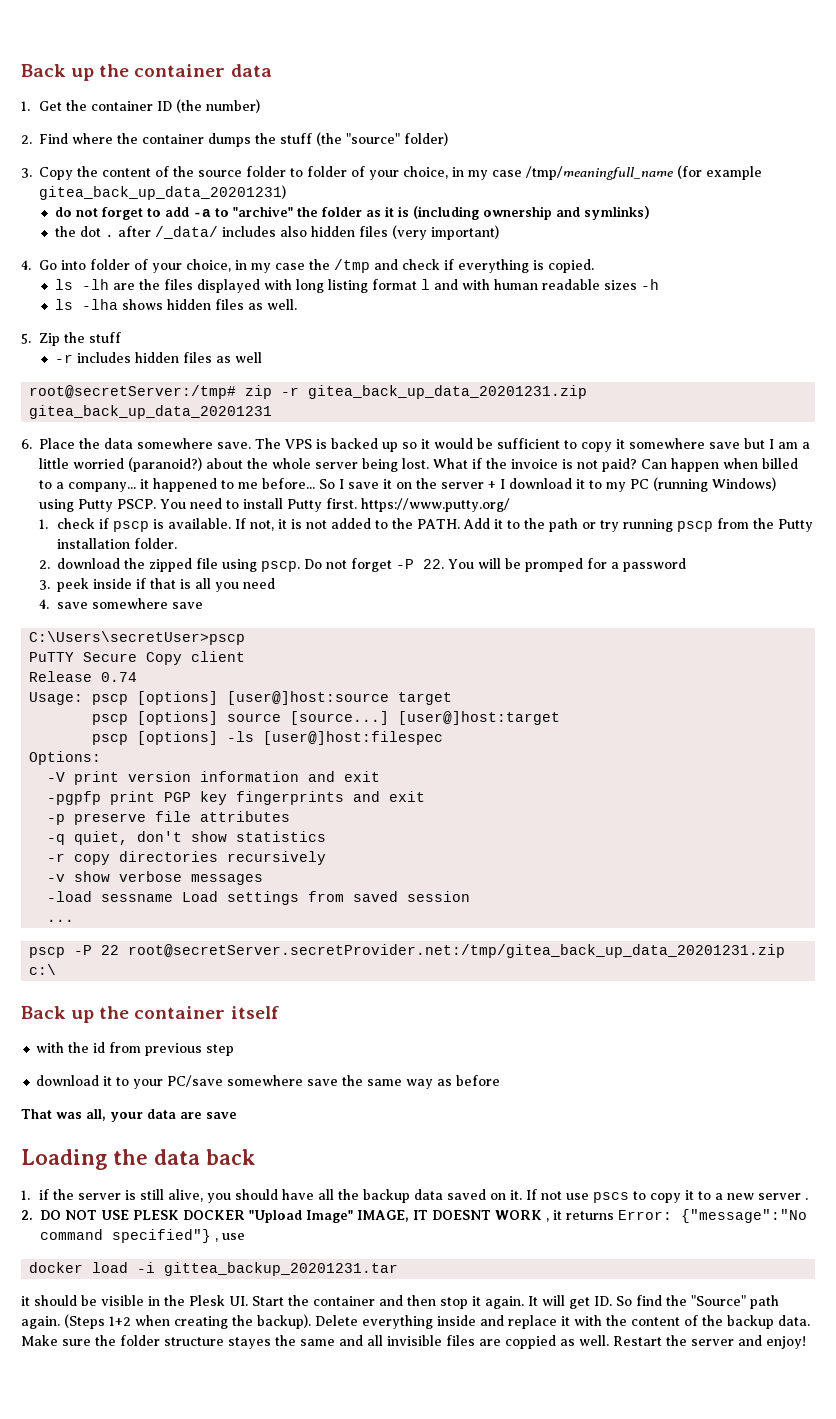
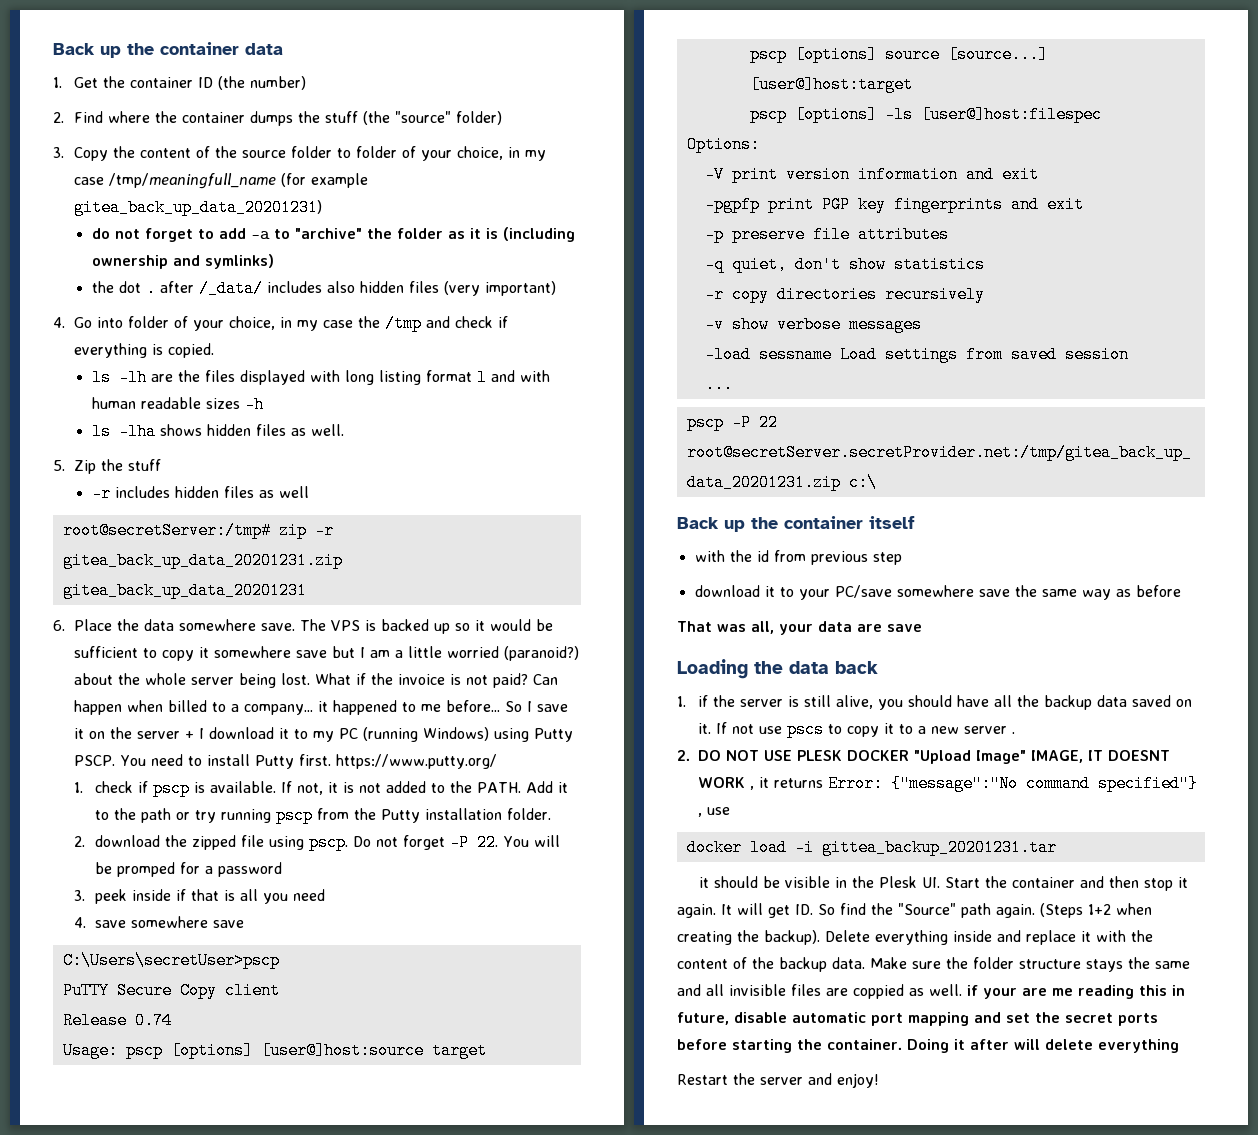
[228,1337,271,1349] stayes -> [1086,959,1123,972] stays
(609, 1340) none -> [967,985,1185,999] [677,1012,1158,1026] [677,1039,1179,1053] if your are me reading this in future, disable automatic port mapping and set the secret ports before starting the container. Doing it after will delete everything //

